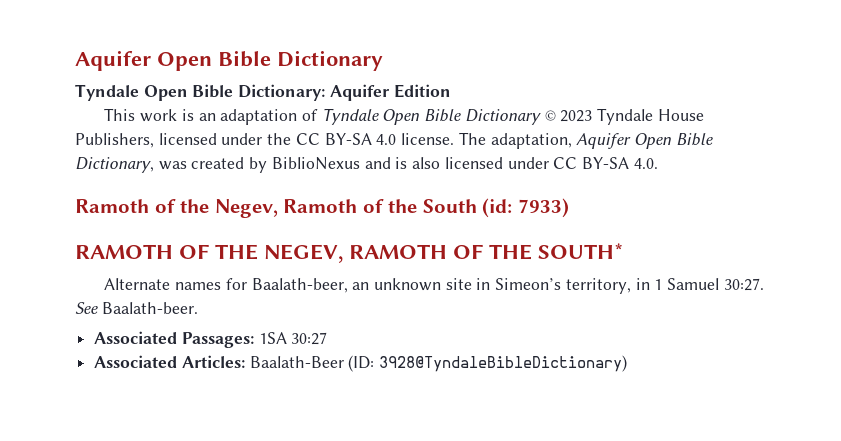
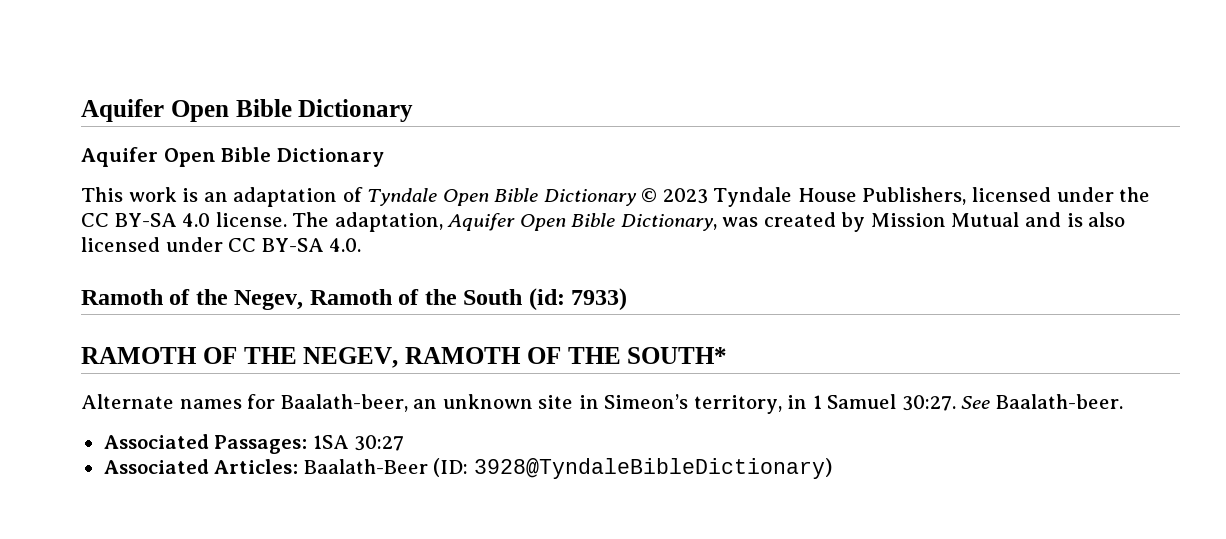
[75,50,383,71] [75,84,451,101] Aquifer Open Bible Dictionary // Tyndale Open Bible Dictionary: Aquifer Edition -> [81,99,414,122] [81,147,384,167] Aquifer Open Bible Dictionary // Aquifer Open Bible Dictionary
[271,157,360,170] BiblioNexus -> [870,212,1020,227] Mission Mutual

